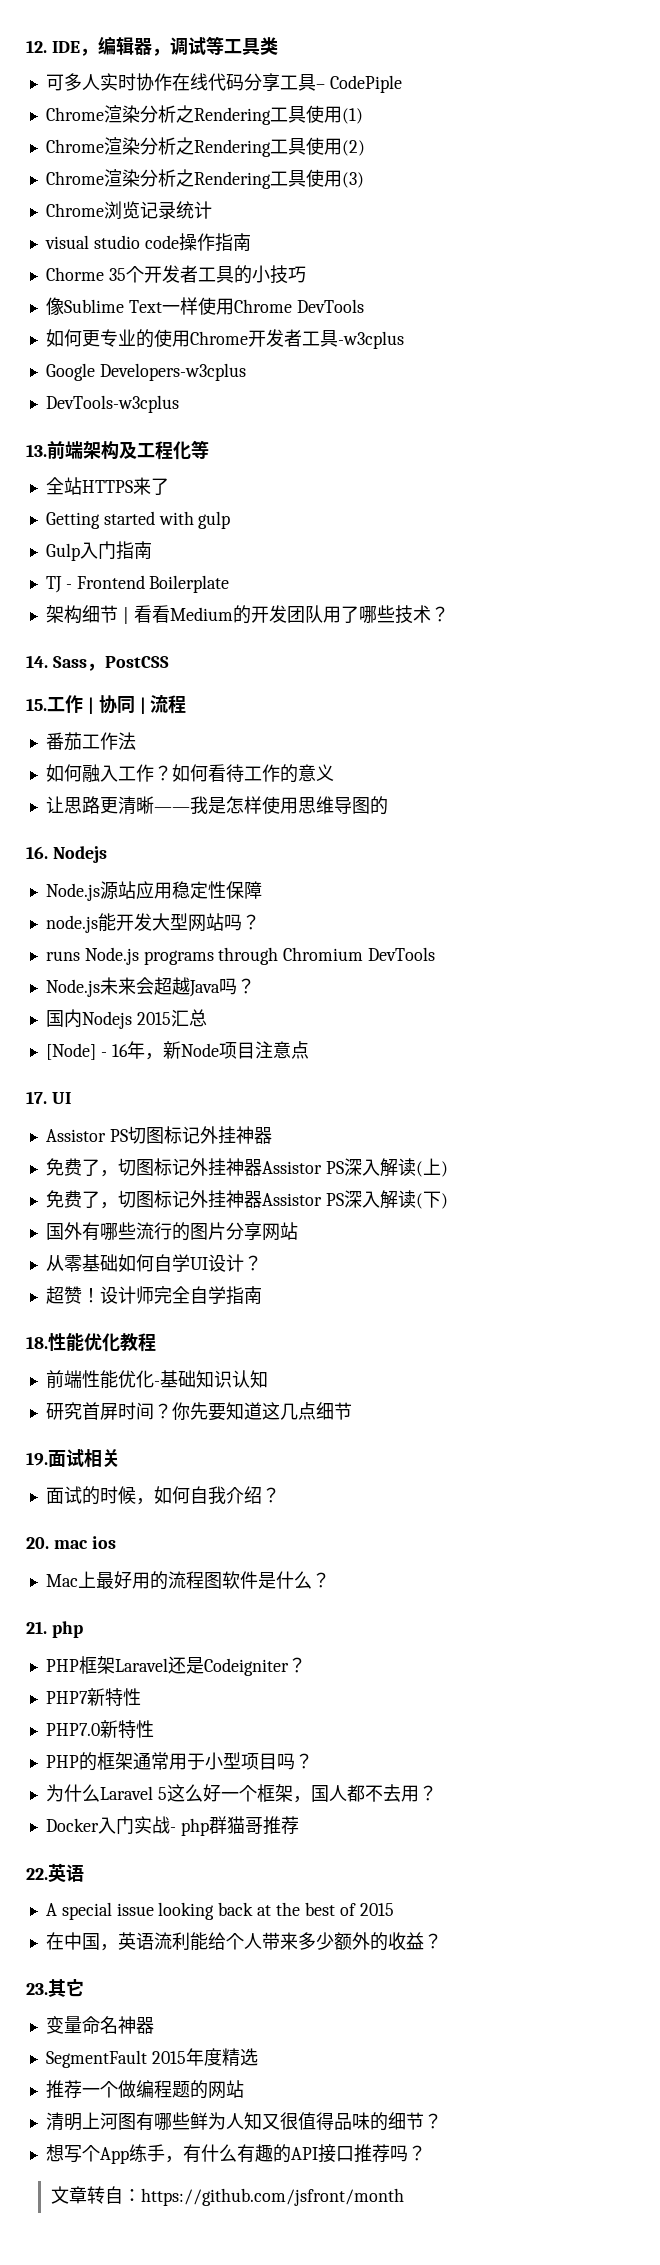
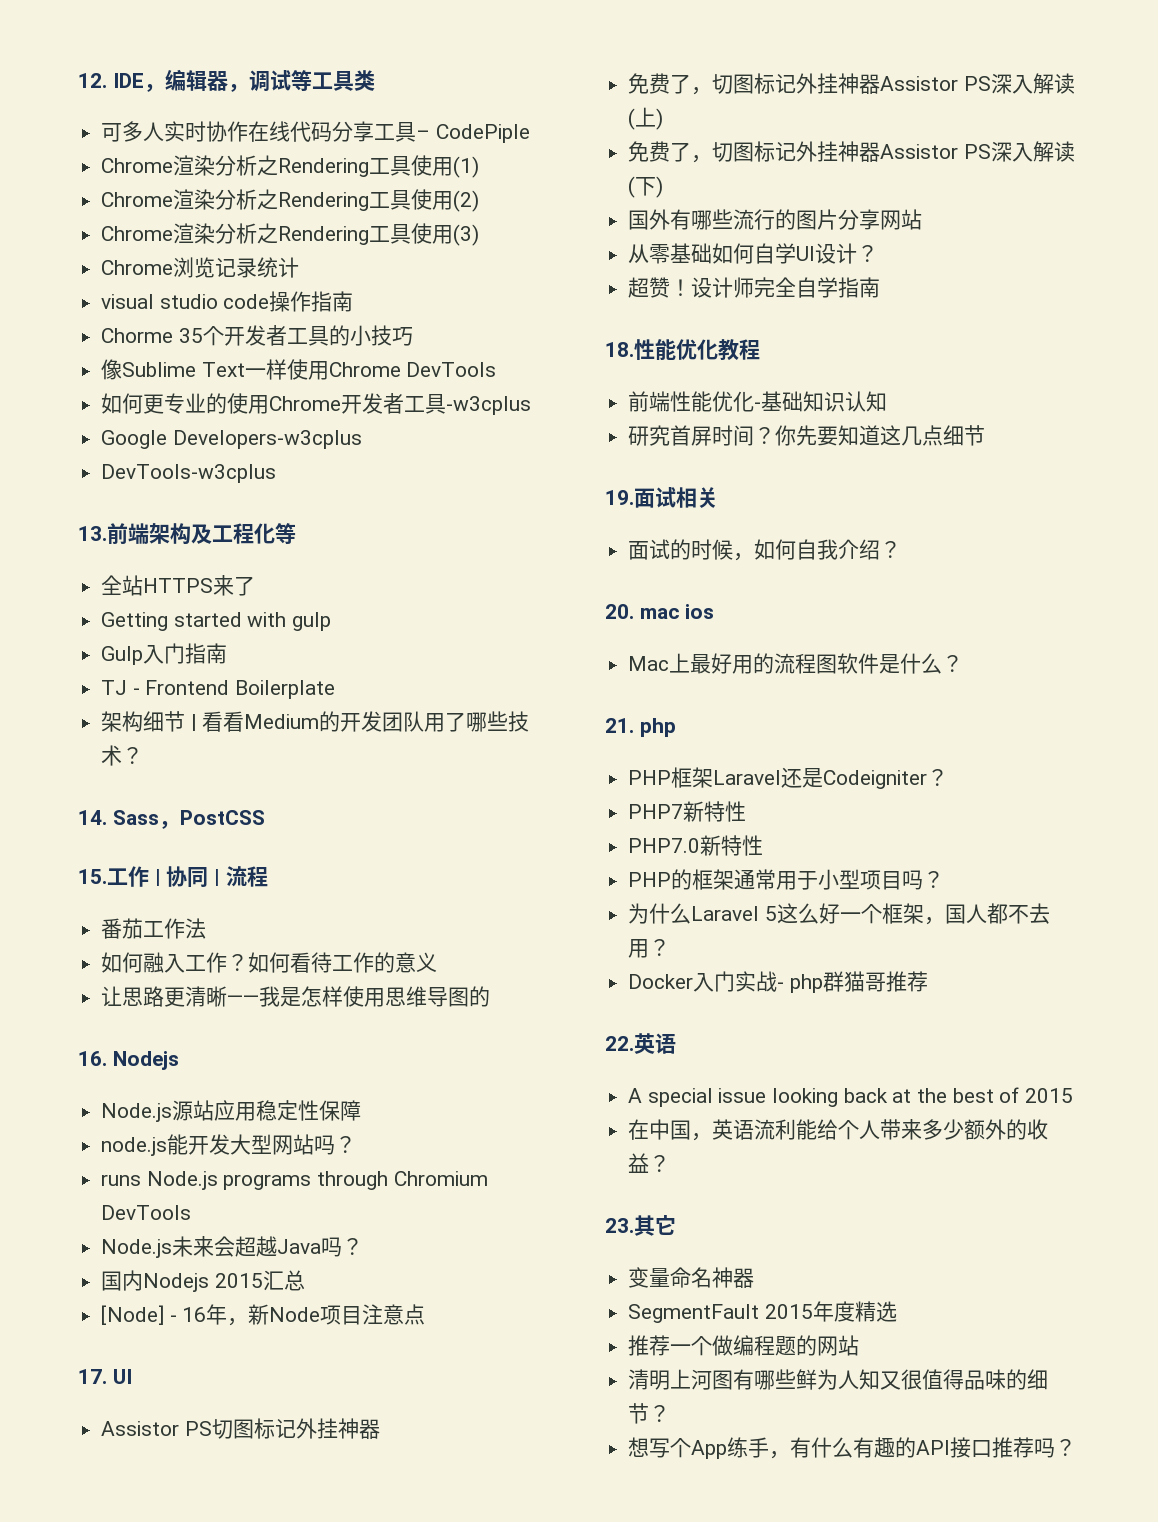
[50,2186,404,2206] // 文章转自：https://github.com/jsfront/month -> (1077, 1447) none

